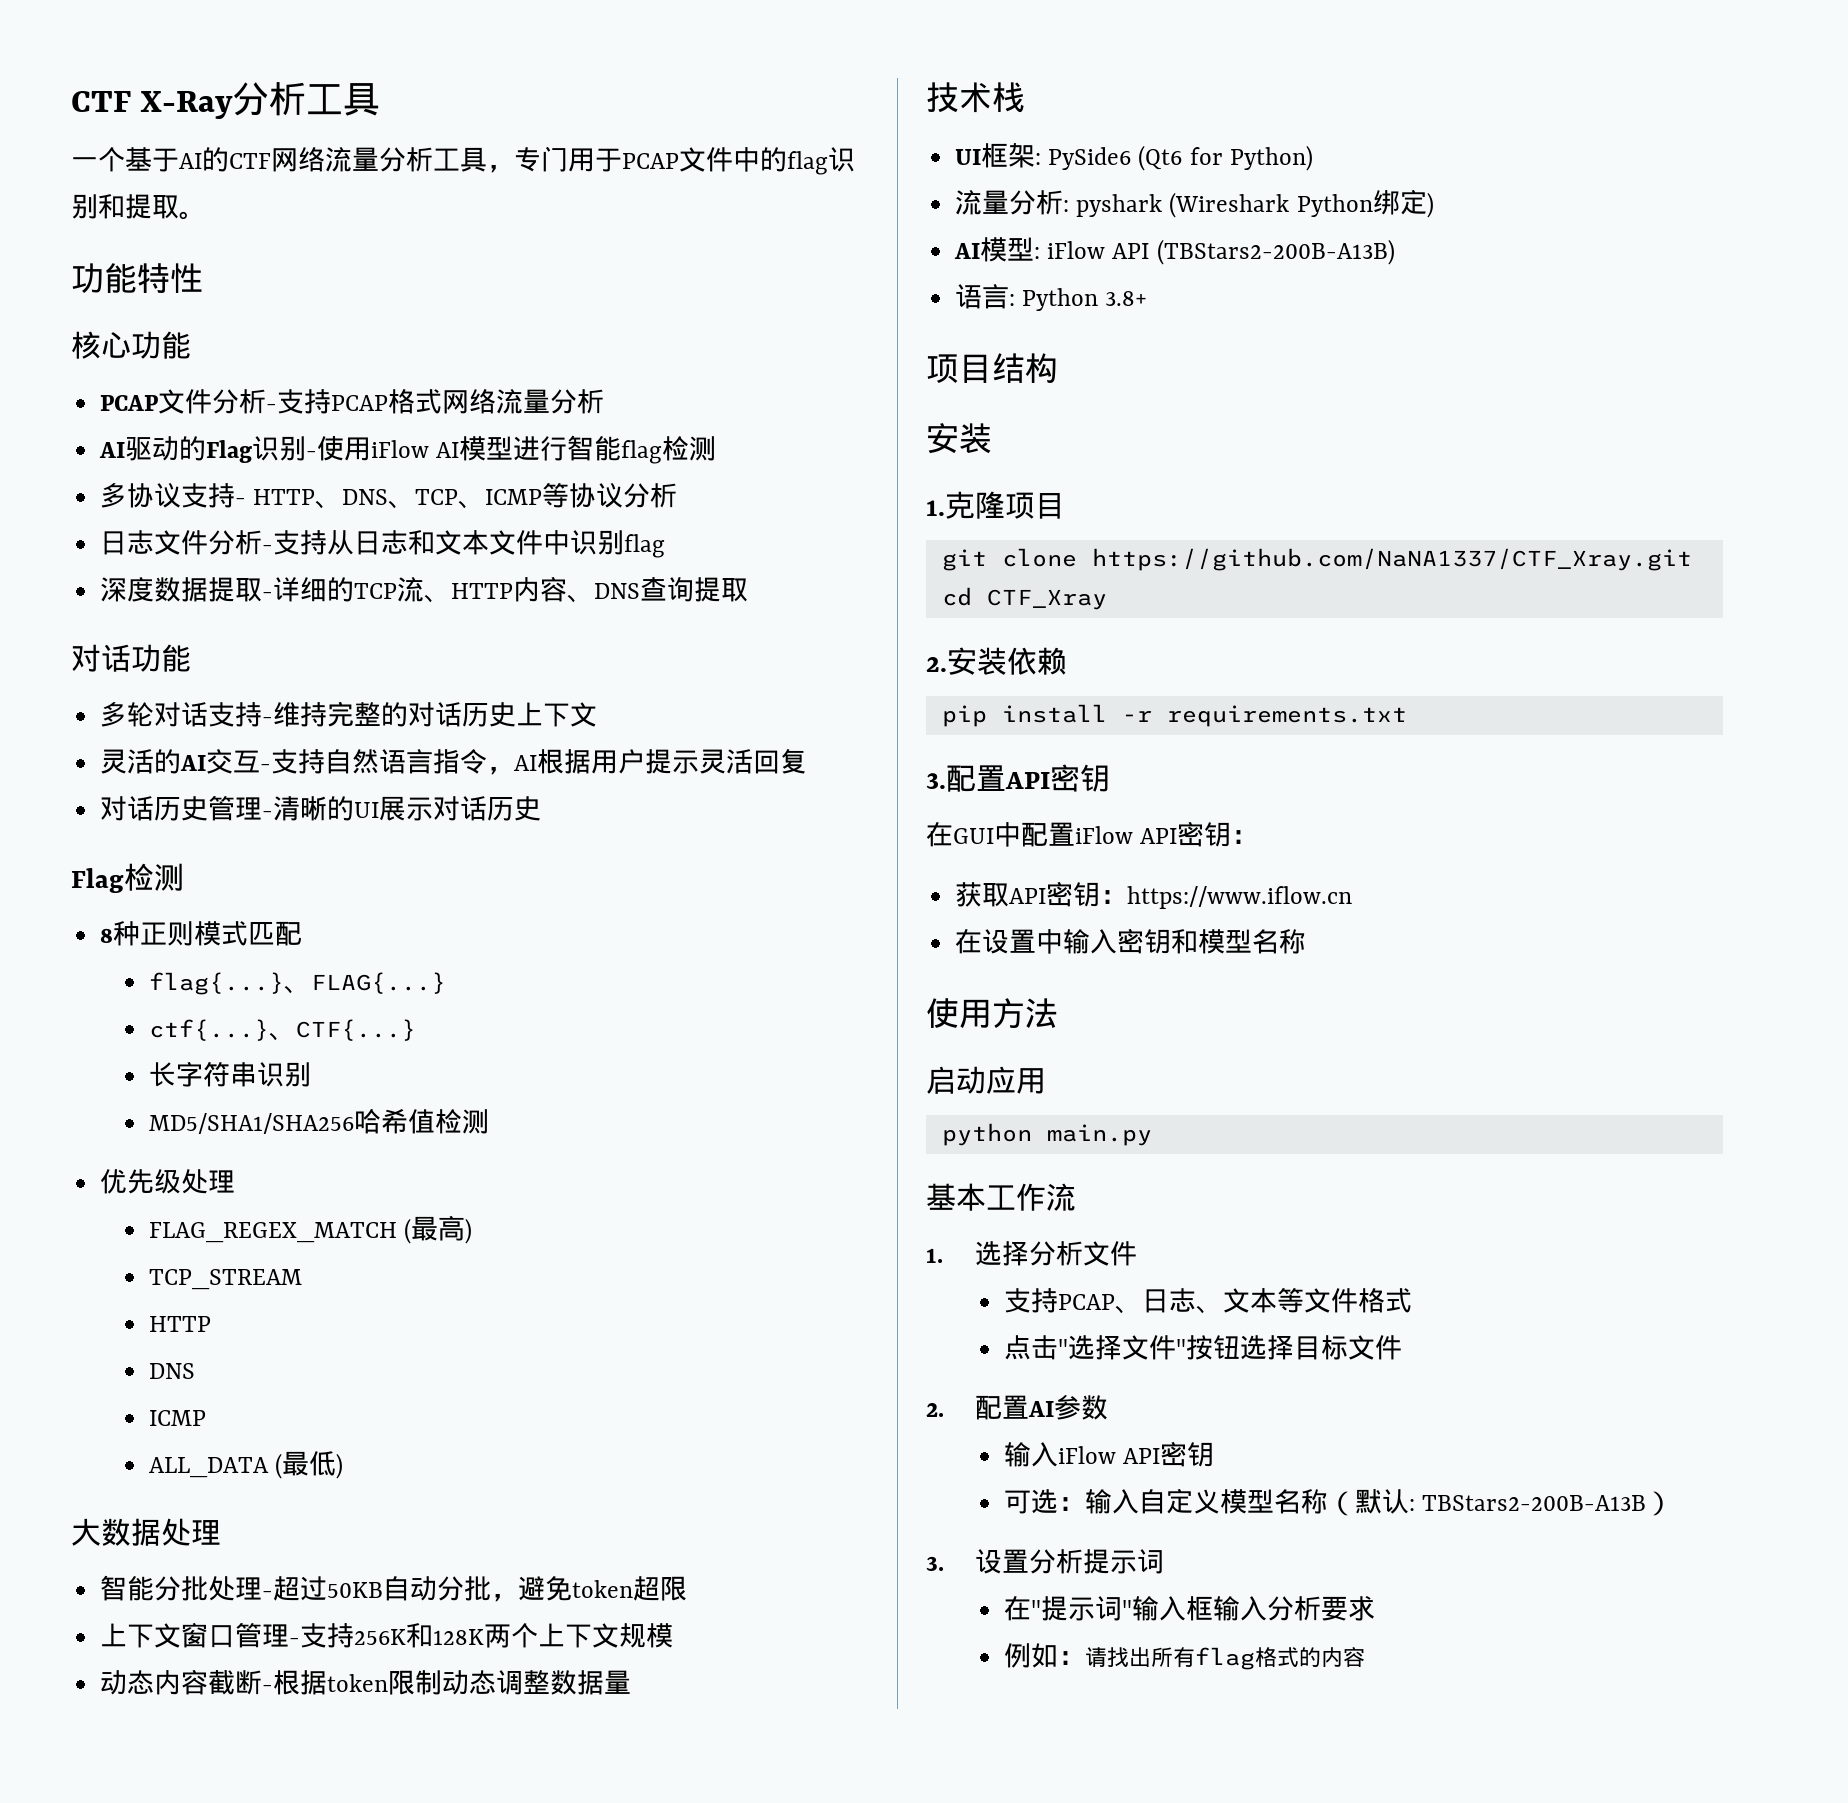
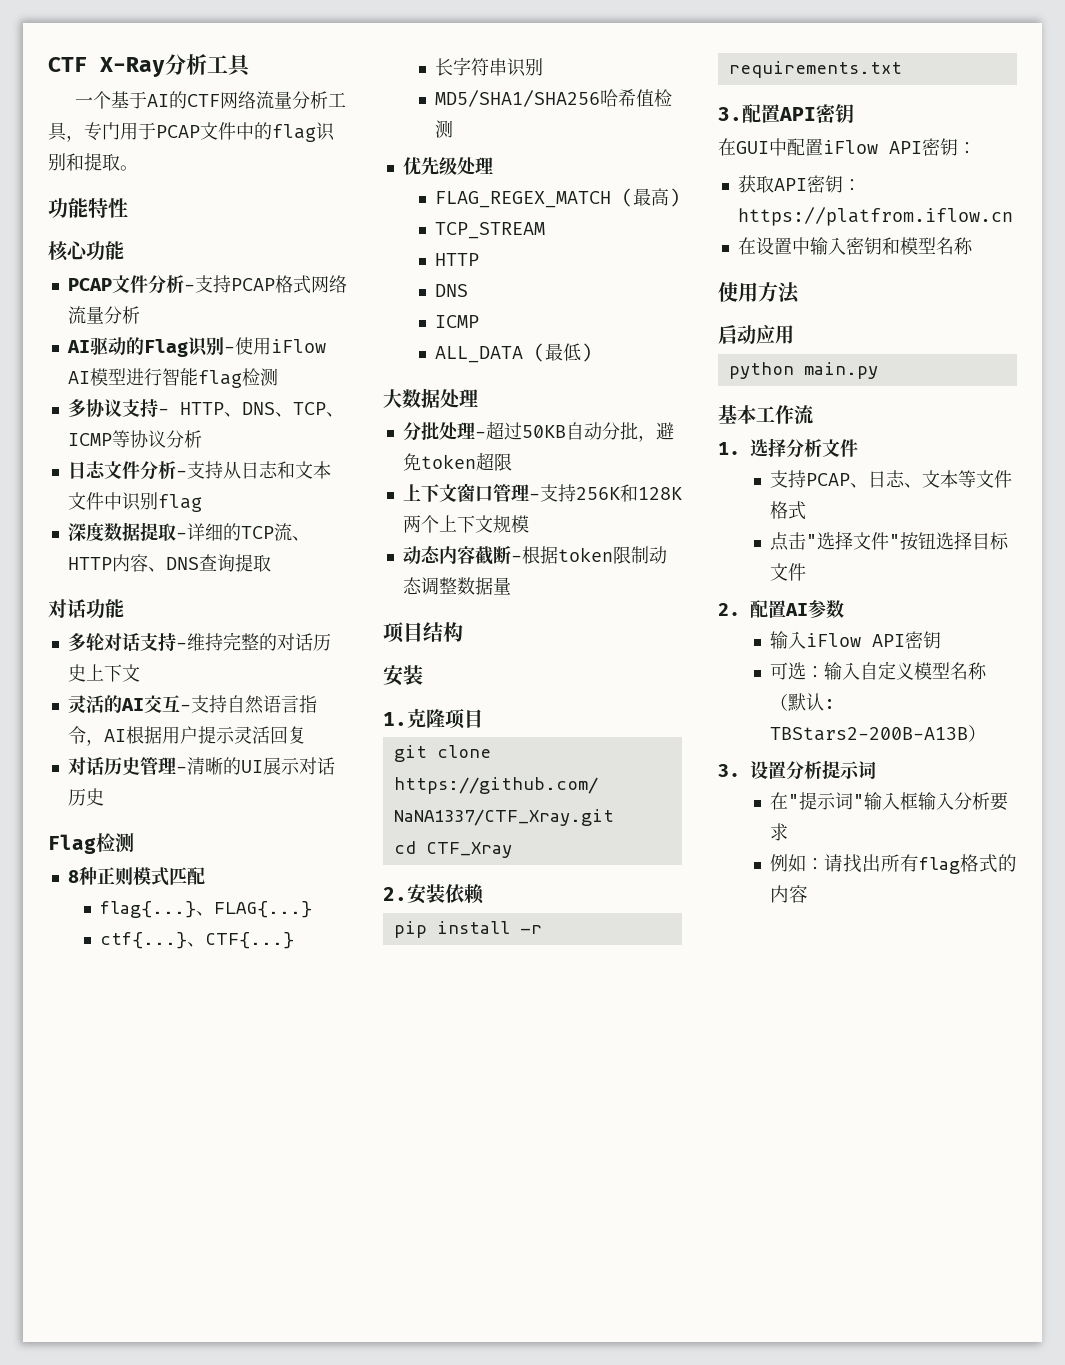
[100,1575,155,1601] 智能 -> (478, 398) none
[926,82,1025,113] [955,143,1313,171] [955,189,1434,218] [954,237,1395,265] [955,284,1148,311] // 技术栈 // UI框架: PySide6 (Qt6 for Python) // 流量分析: pyshark (Wireshark Python绑定) // AI模型: iFlow API (TBStars2-200B-A13B) // 语言: Python 3.8+ -> (511, 586) none
[1127,886,1353,909] https://www.iflow.cn -> [737,207,1013,226] https://platfrom.iflow.cn

